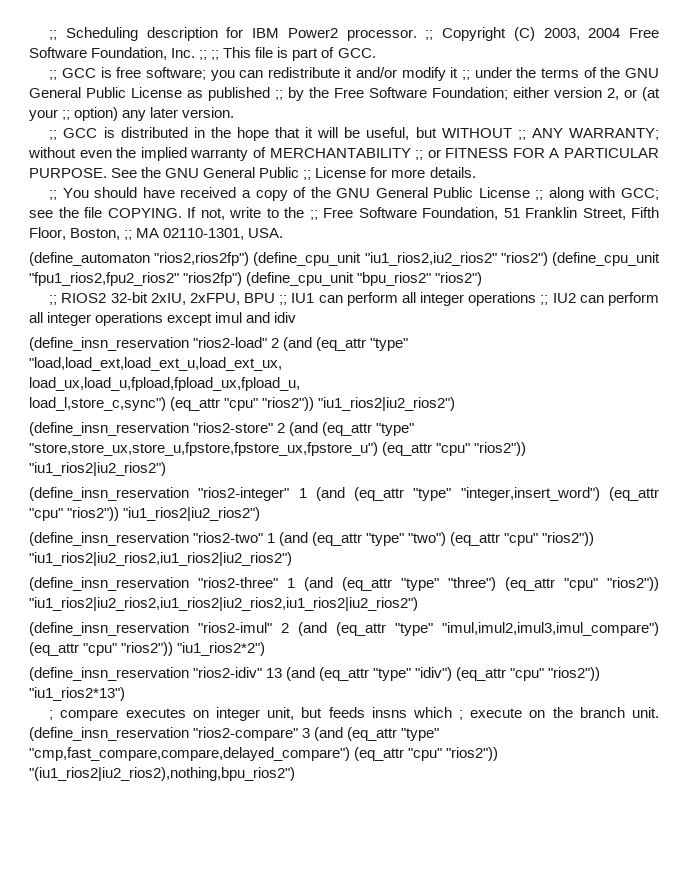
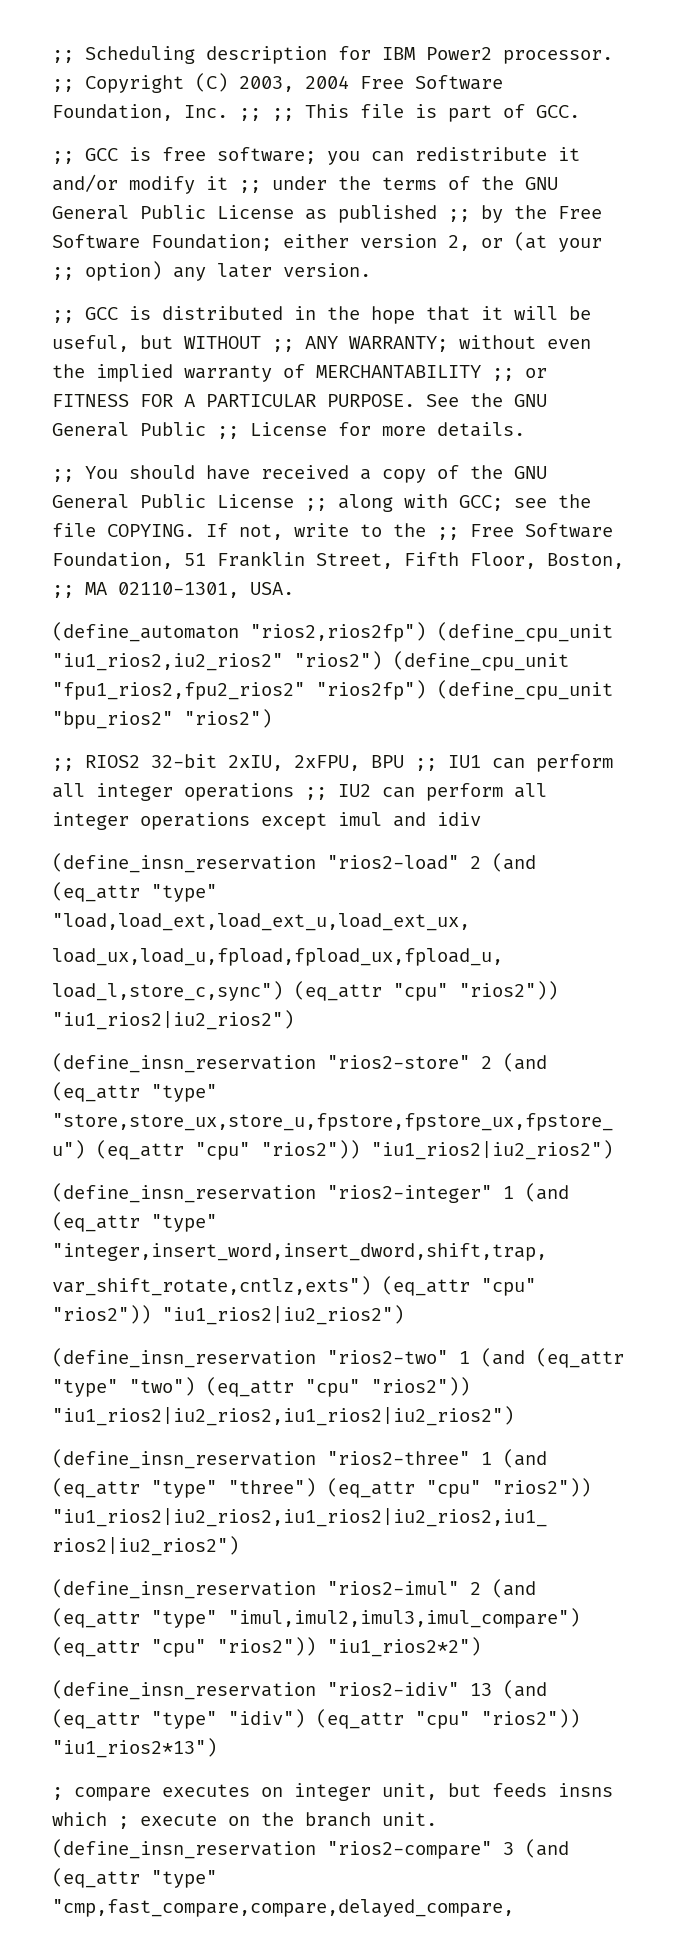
[460,487,600,501] "integer,insert_word") -> [52,1243,547,1261] [52,1276,371,1296] "integer,insert_word,insert_dword,shift,trap, // var_shift_rotate,cntlz,exts")
[29,747,499,761] [29,767,295,781] "cmp,fast_compare,compare,delayed_compare") (eq_attr "cpu" "rios2")) "(iu1_rios2|iu2_rios2),nothing,bpu_rios2") -> [52,1899,514,1917] "cmp,fast_compare,compare,delayed_compare,

